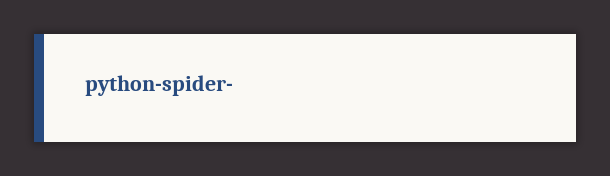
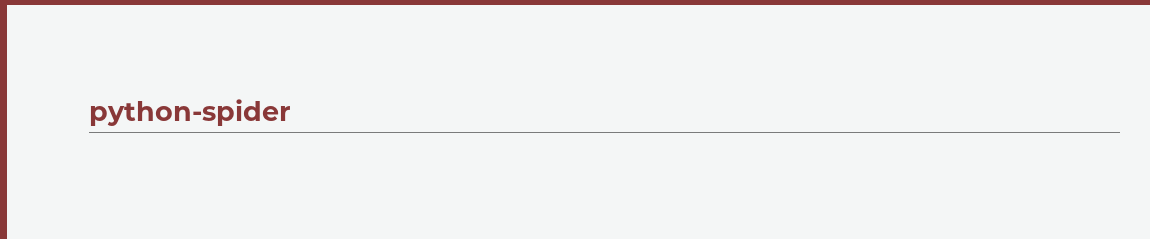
[85,75,233,96] python-spider- -> [89,99,291,126] python-spider

